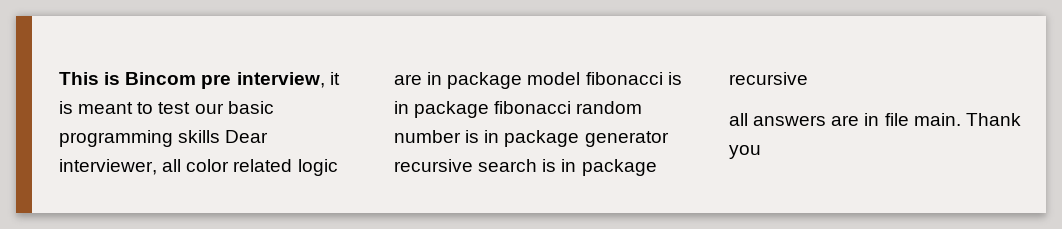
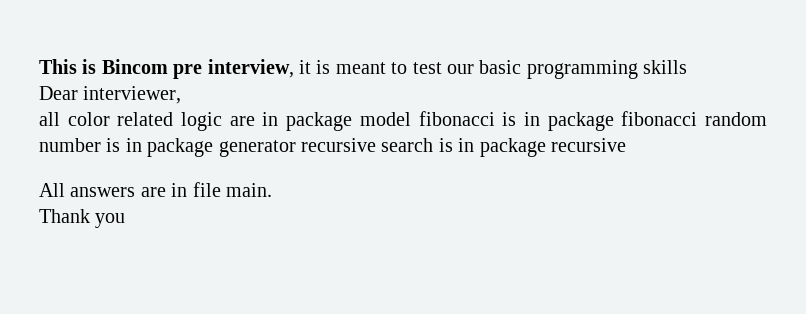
(221, 136) none -> (688, 67) //
(157, 167) none -> (182, 95) //
[729,113,748,126] all -> [39,183,65,197] All
(961, 119) none -> (272, 190) //

